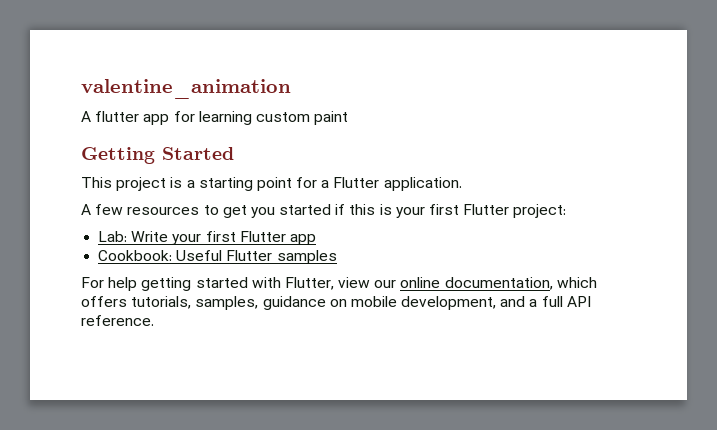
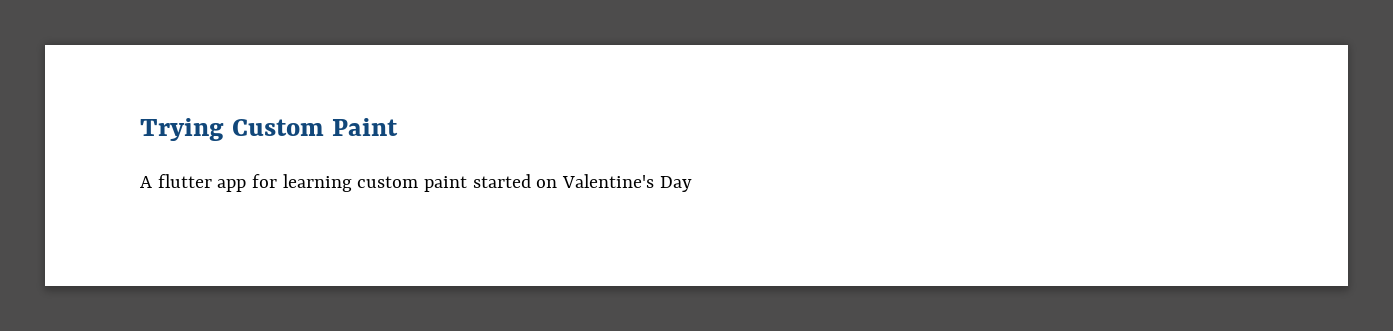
[81,79,291,99] valentine_animation -> [140,118,398,141] Trying Custom Paint
[81,147,234,164] [81,177,462,191] [81,204,567,218] [98,231,316,245] [98,250,337,264] [81,277,597,291] [81,296,591,310] [81,315,154,326] // Getting Started // This project is a starting point for a Flutter application. // A few resources to get you started if this is your first Flutter project: // Lab: Write your first Flutter app // Cookbook: Useful Flutter samples // For help getting started with Flutter, view our online documentation, which offers tutorials, samples, guidance on mobile development, and a full API reference. -> [472,174,692,192] started on Valentine's Day

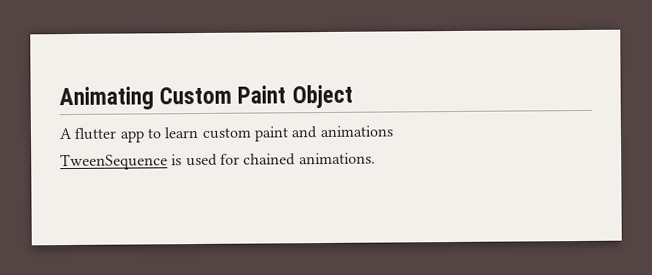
[140,118,224,141] Trying -> [59,86,154,111] Animating
(398, 127) none -> [291,84,353,109] Object
[252,174,692,192] for learning custom paint started on Valentine's Day -> [146,125,393,142] [60,152,376,171] to learn custom paint and animations // TweenSequence is used for chained animations.

